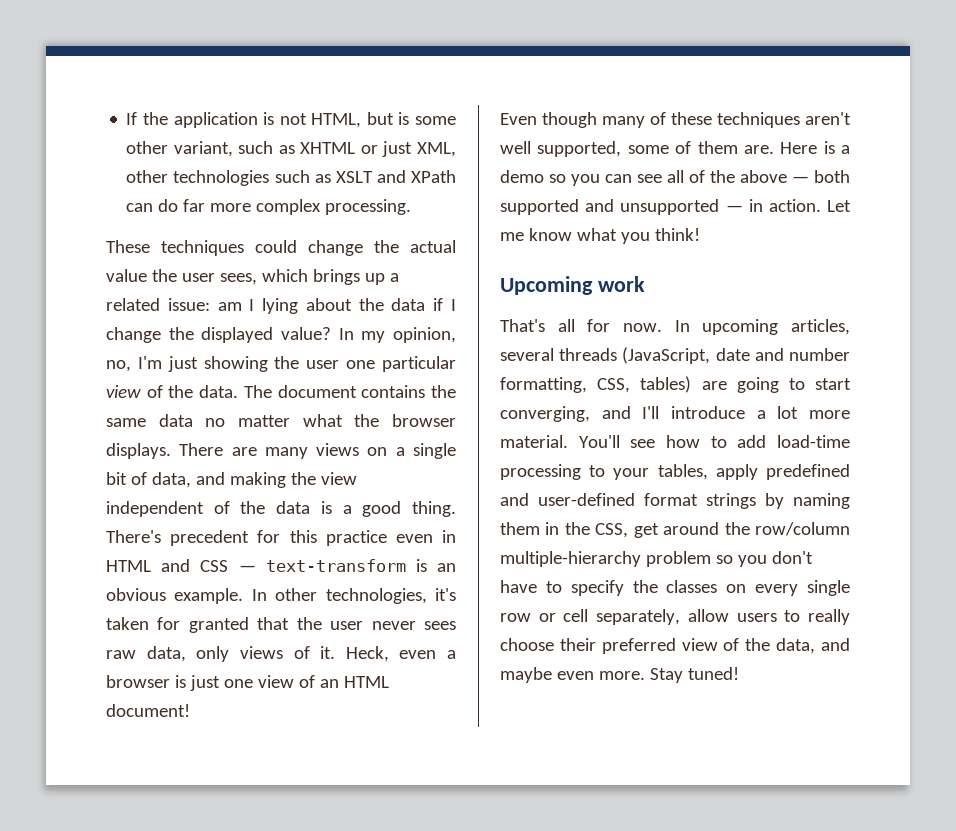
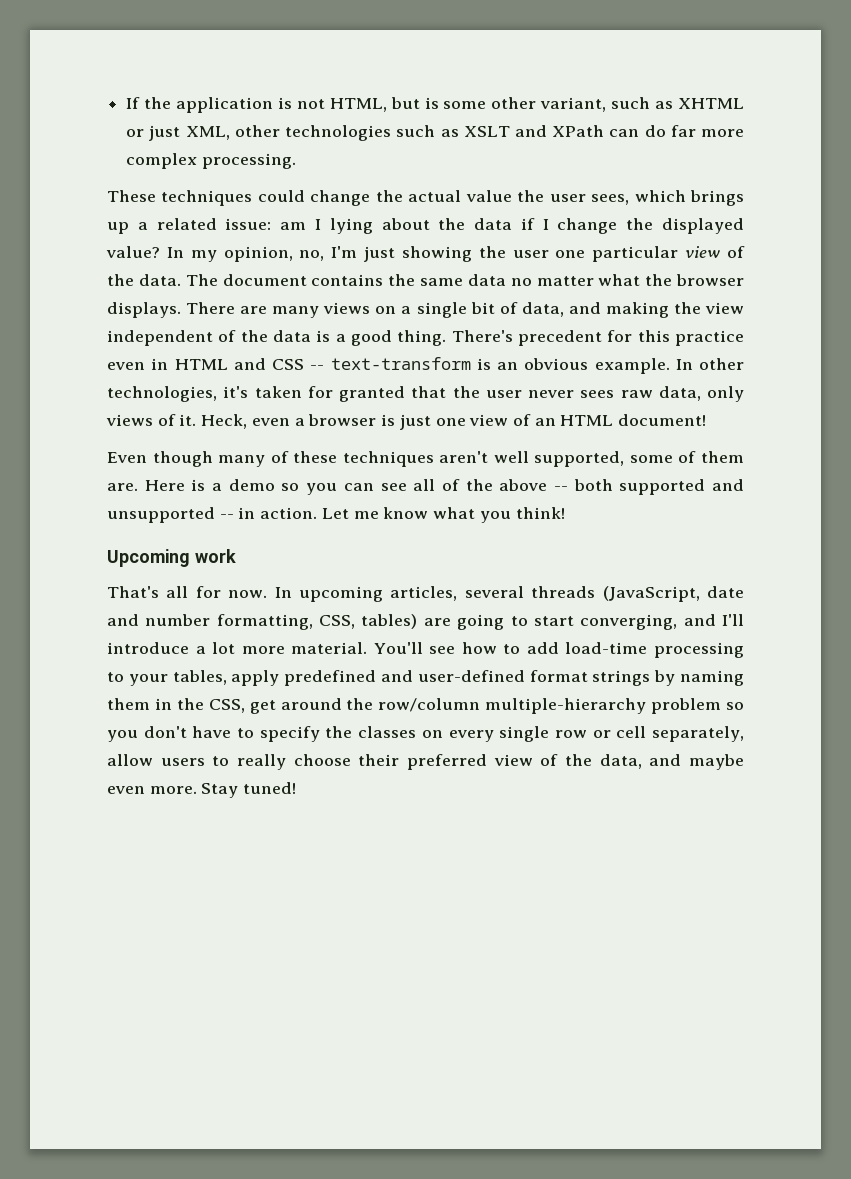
[238,565,256,572] — -> [310,365,325,370] --
[792,176,809,183] — -> [553,486,568,491] --
[725,205,743,212] — -> [219,514,234,519] --

